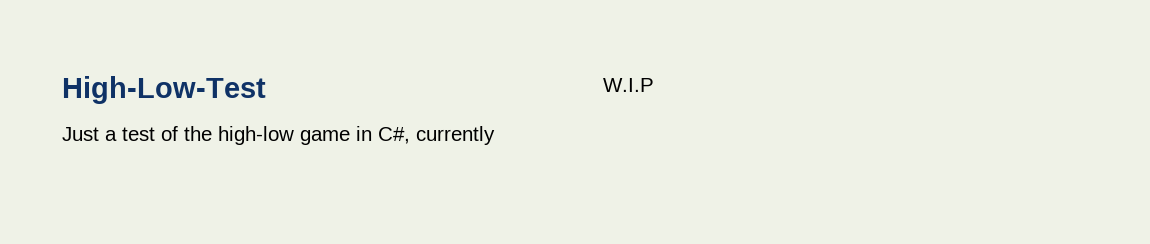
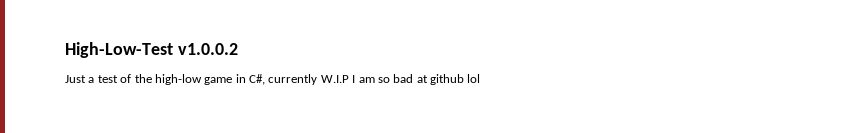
(266, 90) none -> [177,43,238,55] v1.0.0.2
(654, 85) none -> [352,74,481,85] I am so bad at github lol

